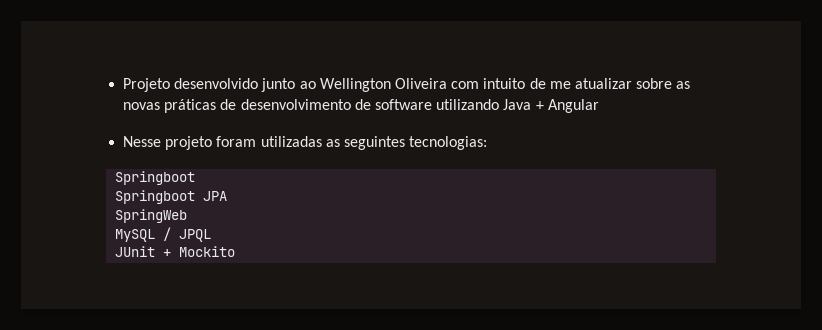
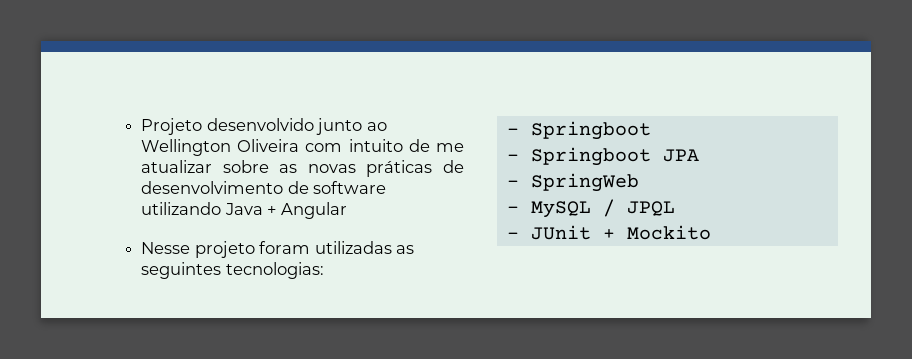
(488, 143) none -> [506,128,519,135] -
(196, 178) none -> [506,154,519,161] -
(228, 196) none -> [506,180,519,187] -
(188, 216) none -> [506,206,519,213] -
(212, 235) none -> [506,232,519,239] -

